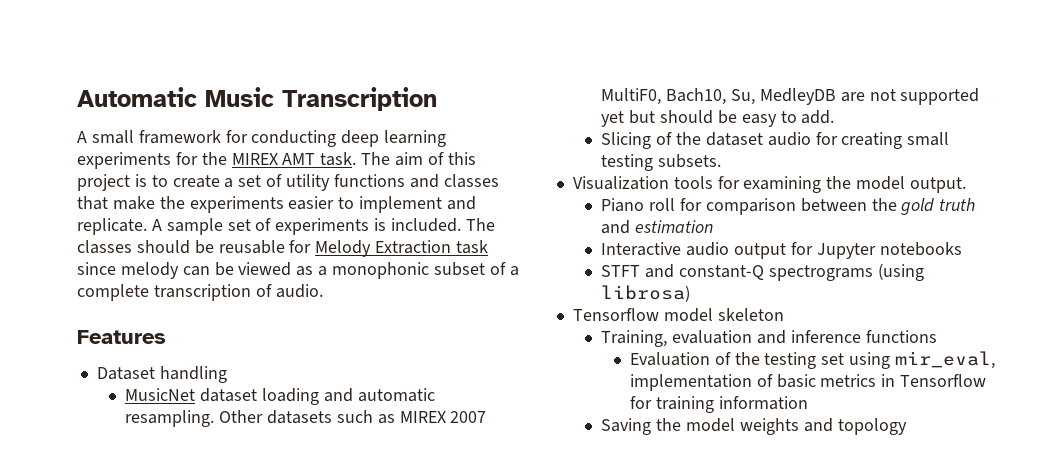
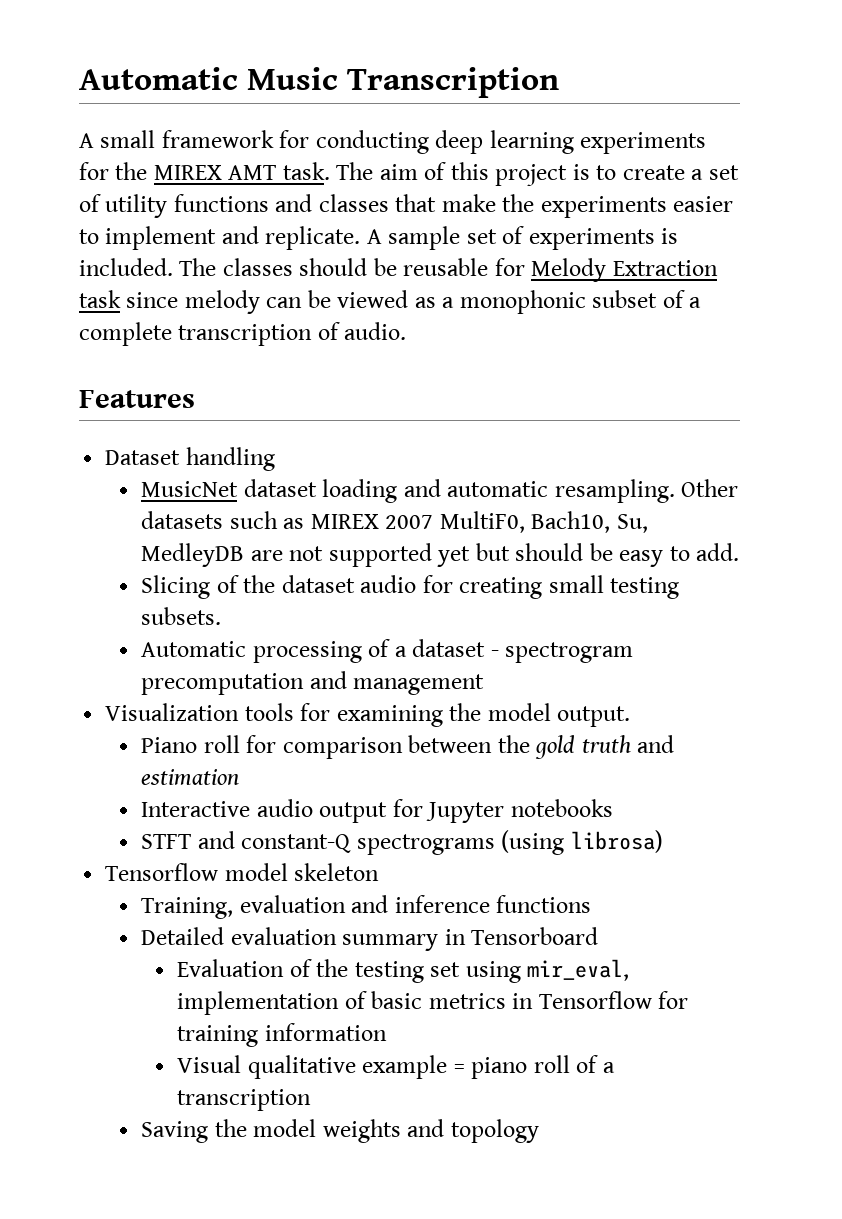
(722, 161) none -> [141,639,634,663] [141,671,485,695] // Automatic processing of a dataset - spectrogram precomputation and management
(937, 336) none -> [141,927,599,951] // Detailed evaluation summary in Tensorboard
(808, 403) none -> [177,1055,615,1079] [177,1089,312,1111] // Visual qualitative example = piano roll of a transcription

